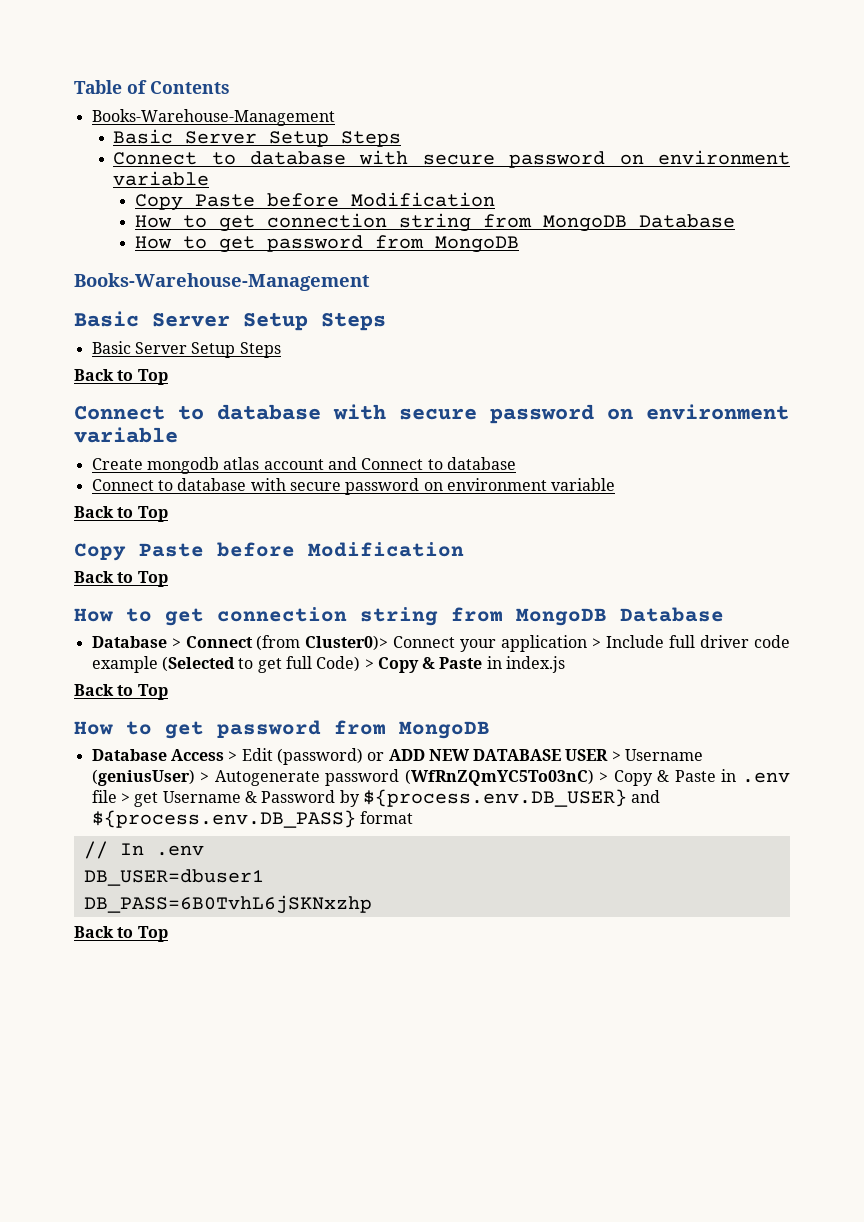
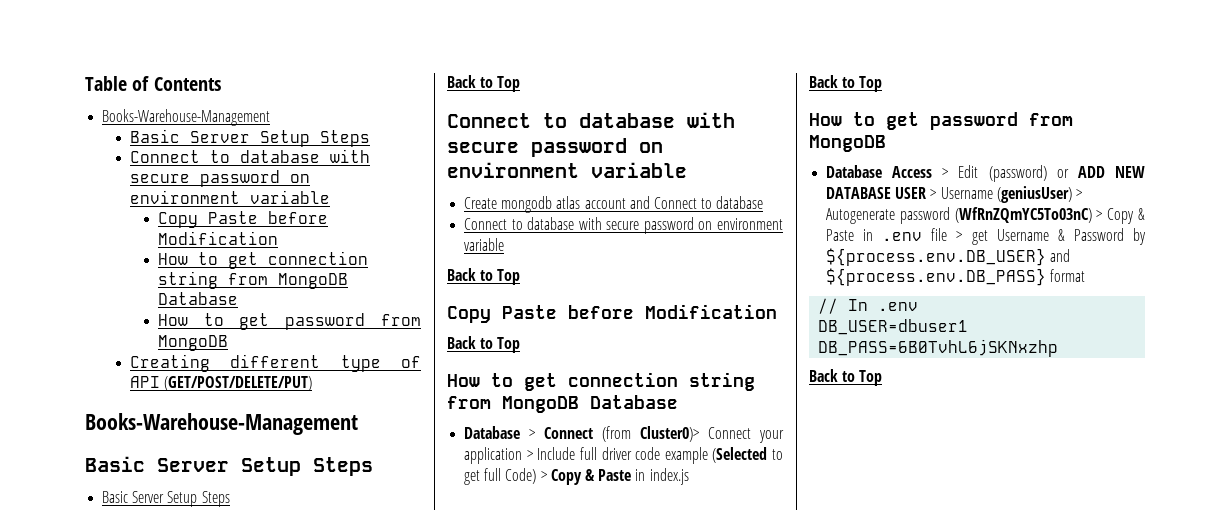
(519, 244) none -> [129,354,421,372] [129,376,313,391] // Creating different type of API (GET/POST/DELETE/PUT)

